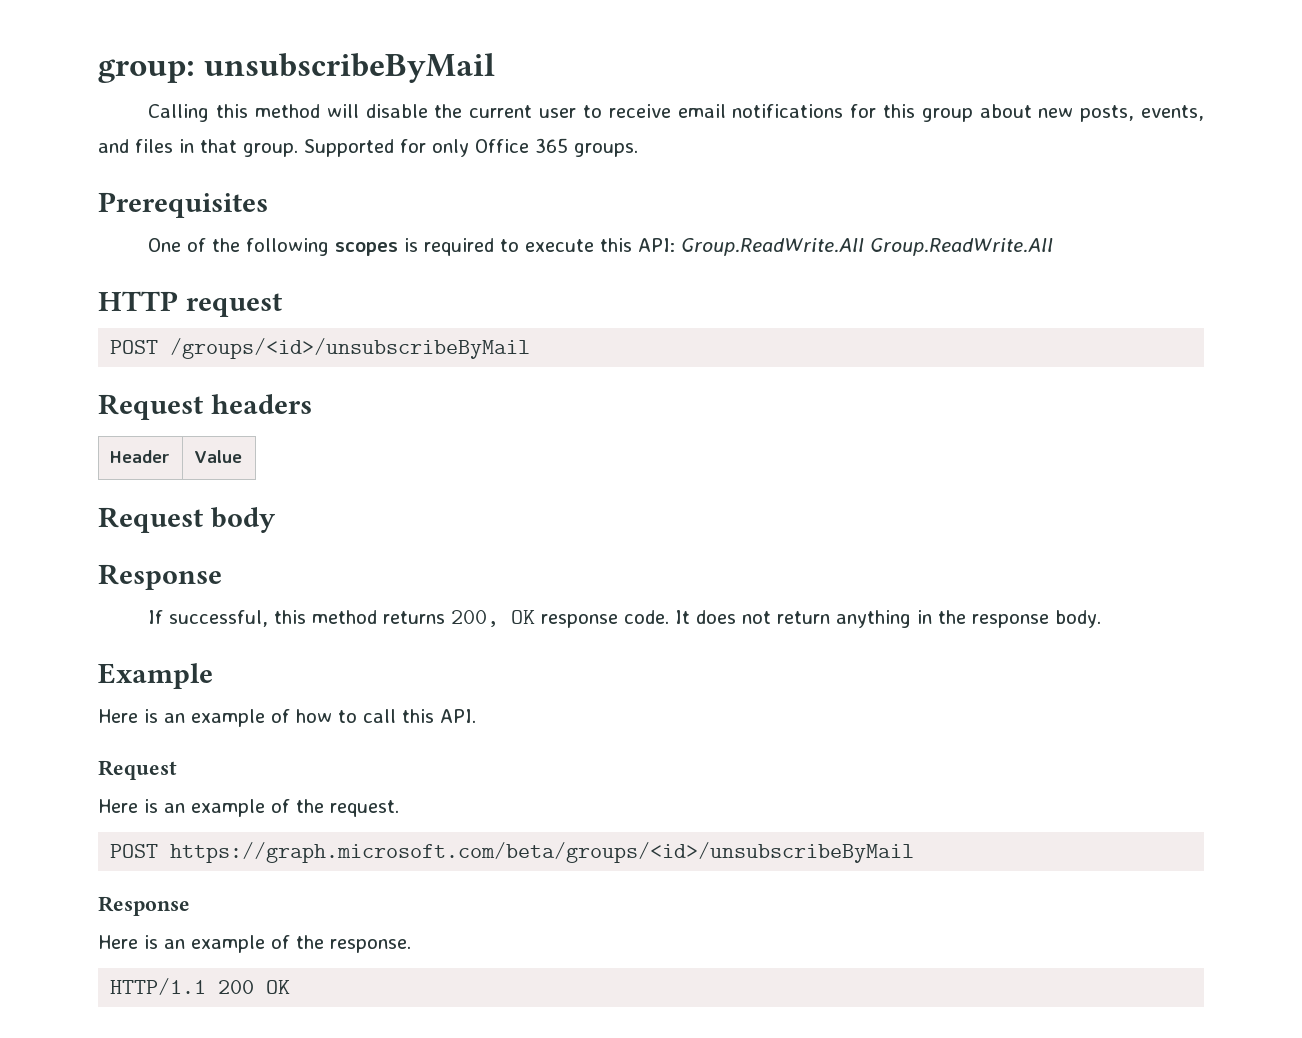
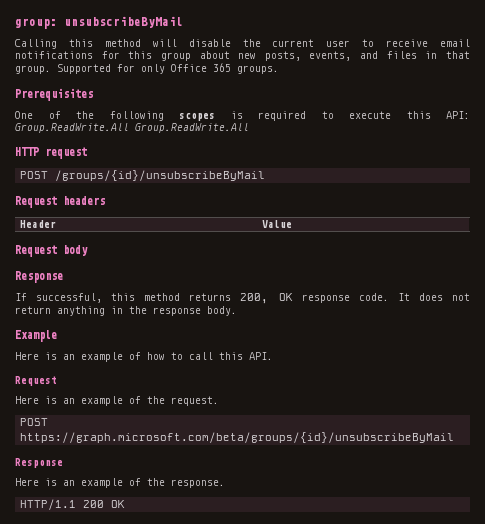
[170,338,531,359] /groups/<id>/unsubscribeByMail -> [55,170,266,181] /groups/{id}/unsubscribeByMail
[170,842,915,863] https://graph.microsoft.com/beta/groups/<id>/unsubscribeByMail -> [20,432,455,443] https://graph.microsoft.com/beta/groups/{id}/unsubscribeByMail

